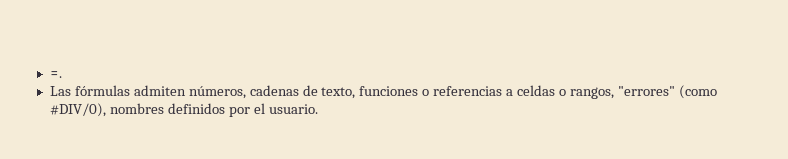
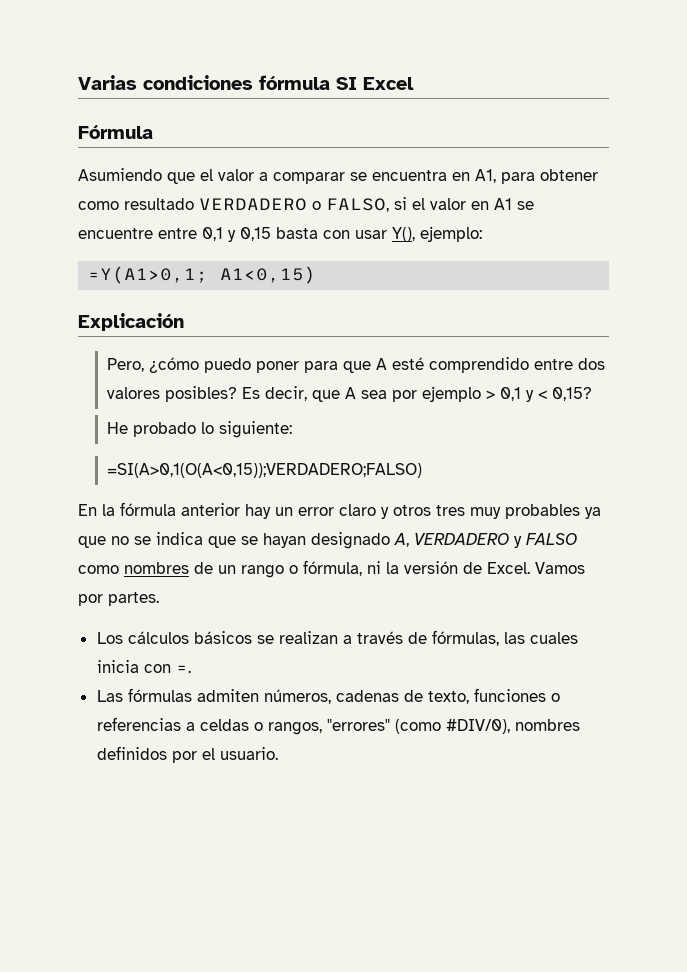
(49, 74) none -> [78,75,414,90] [78,125,153,139] [78,168,598,184] [78,197,534,212] [78,226,482,242] [88,266,317,284] [78,313,184,331] [106,357,605,373] [106,386,592,402] [106,421,292,438] [106,463,422,478] [78,502,601,519] [78,532,577,549] [78,560,585,578] [78,592,159,606] [96,630,578,646] [96,660,171,673] Varias condiciones fórmula SI Excel // Fórmula // Asumiendo que el valor a comparar se encuentra en A1, para obtener como resultado VERDADERO o FALSO, si el valor en A1 se encuentre entre 0,1 y 0,15 basta con usar Y(), ejemplo: // =Y(A1>0,1; A1<0,15) // Explicación // Pero, ¿cómo puedo poner para que A esté comprendido entre dos valores posibles? Es decir, que A sea por ejemplo > 0,1 y < 0,15? // He probado lo siguiente: // =SI(A>0,1(O(A<0,15));VERDADERO;FALSO) // En la fórmula anterior hay un error claro y otros tres muy probables ya que no se indica que se hayan designado A, VERDADERO y FALSO como nombres de un rango o fórmula, ni la versión de Excel. Vamos por partes. // Los cálculos básicos se realizan a través de fórmulas, las cuales inicia con

